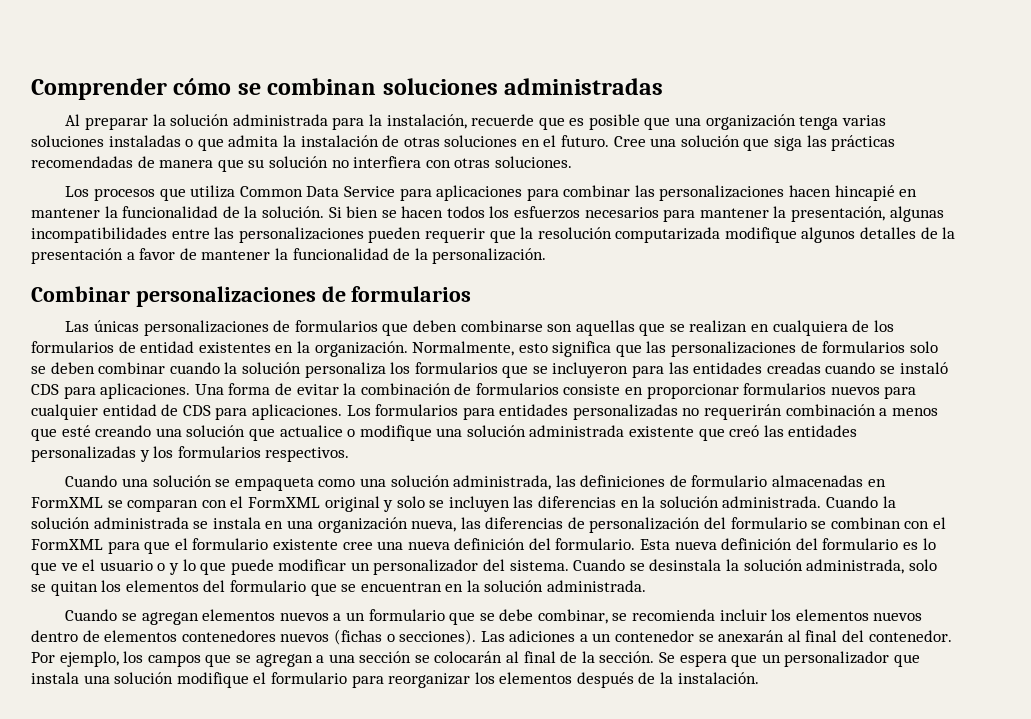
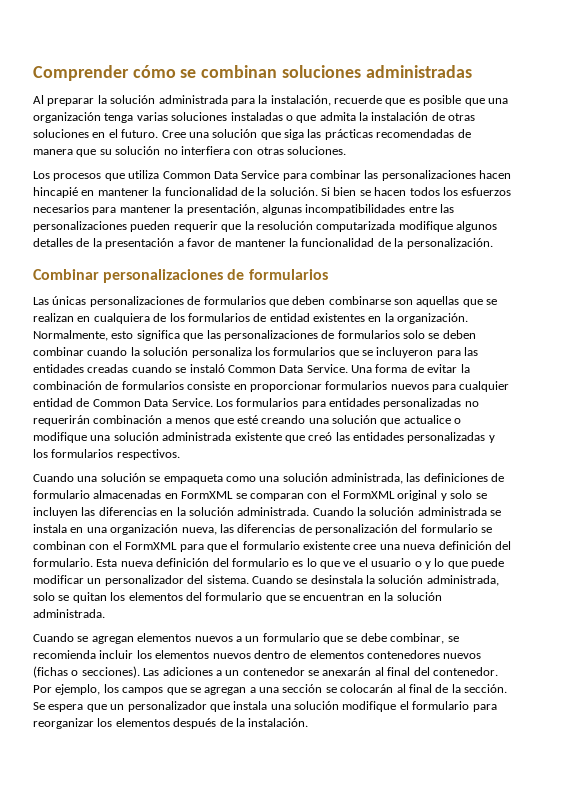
[436,185,559,201] aplicaciones para -> (307, 177) none
[31,383,191,399] CDS para aplicaciones. -> [227,364,348,373] Common Data Service.
[182,404,342,420] CDS para aplicaciones. -> [92,398,213,407] Common Data Service.

